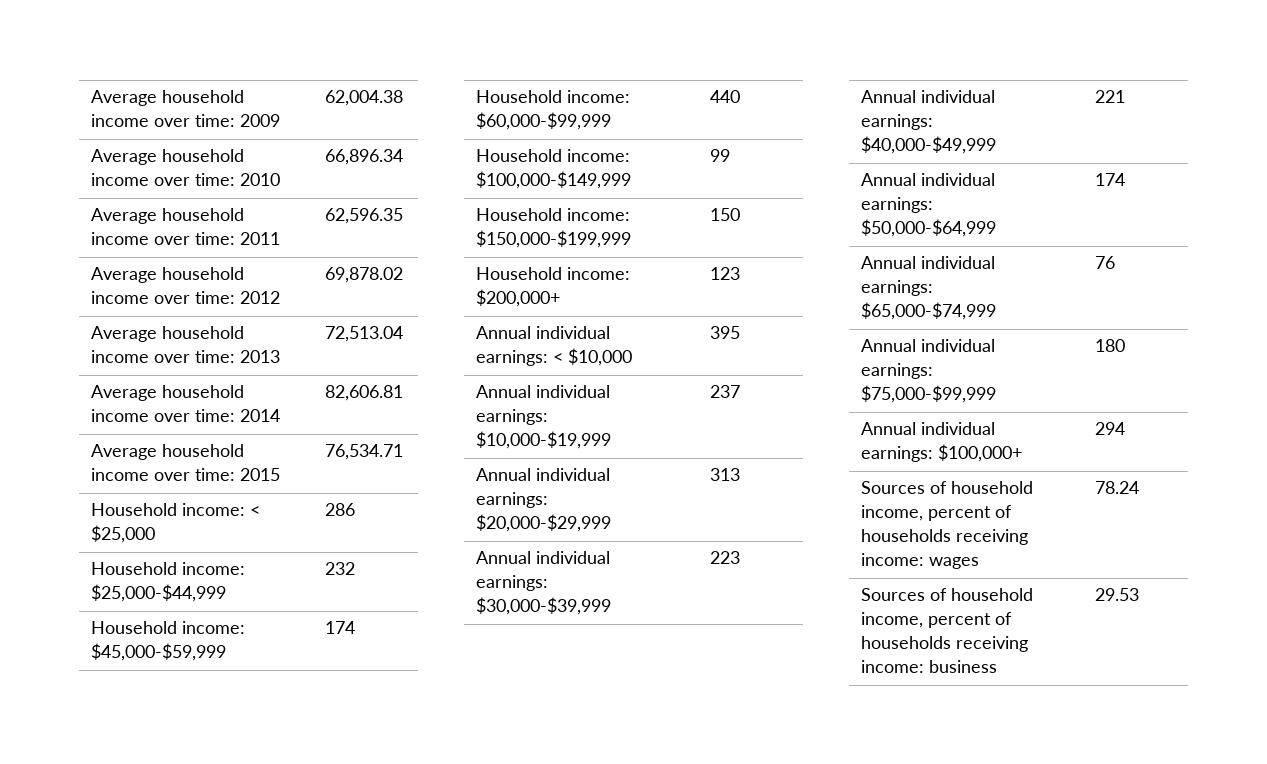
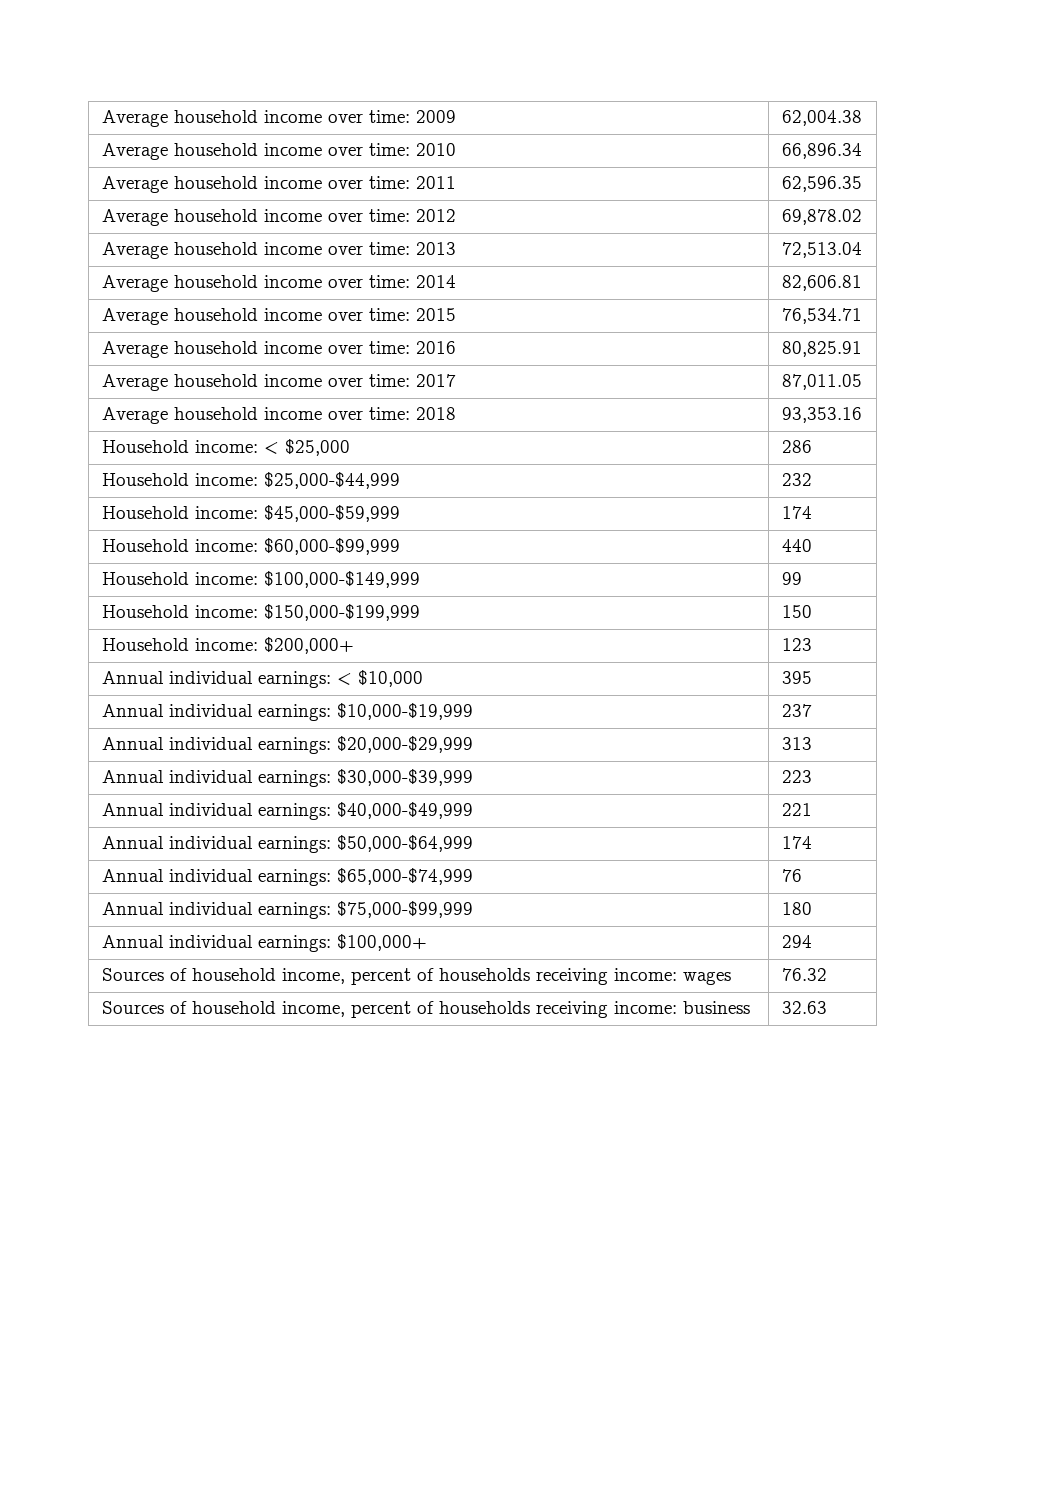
(404, 452) none -> [101,341,456,358] [781,341,862,357] [101,374,456,391] [781,374,862,390] [101,407,456,424] [781,407,862,423] // Average household income over time: 2016 | 80,825.91 // Average household income over time: 2017 | 87,011.05 // Average household income over time: 2018 | 93,353.16
[1095,481,1140,494] 78.24 -> [781,968,827,981] 76.32
[1095,588,1140,601] 29.53 -> [781,1001,827,1014] 32.63

